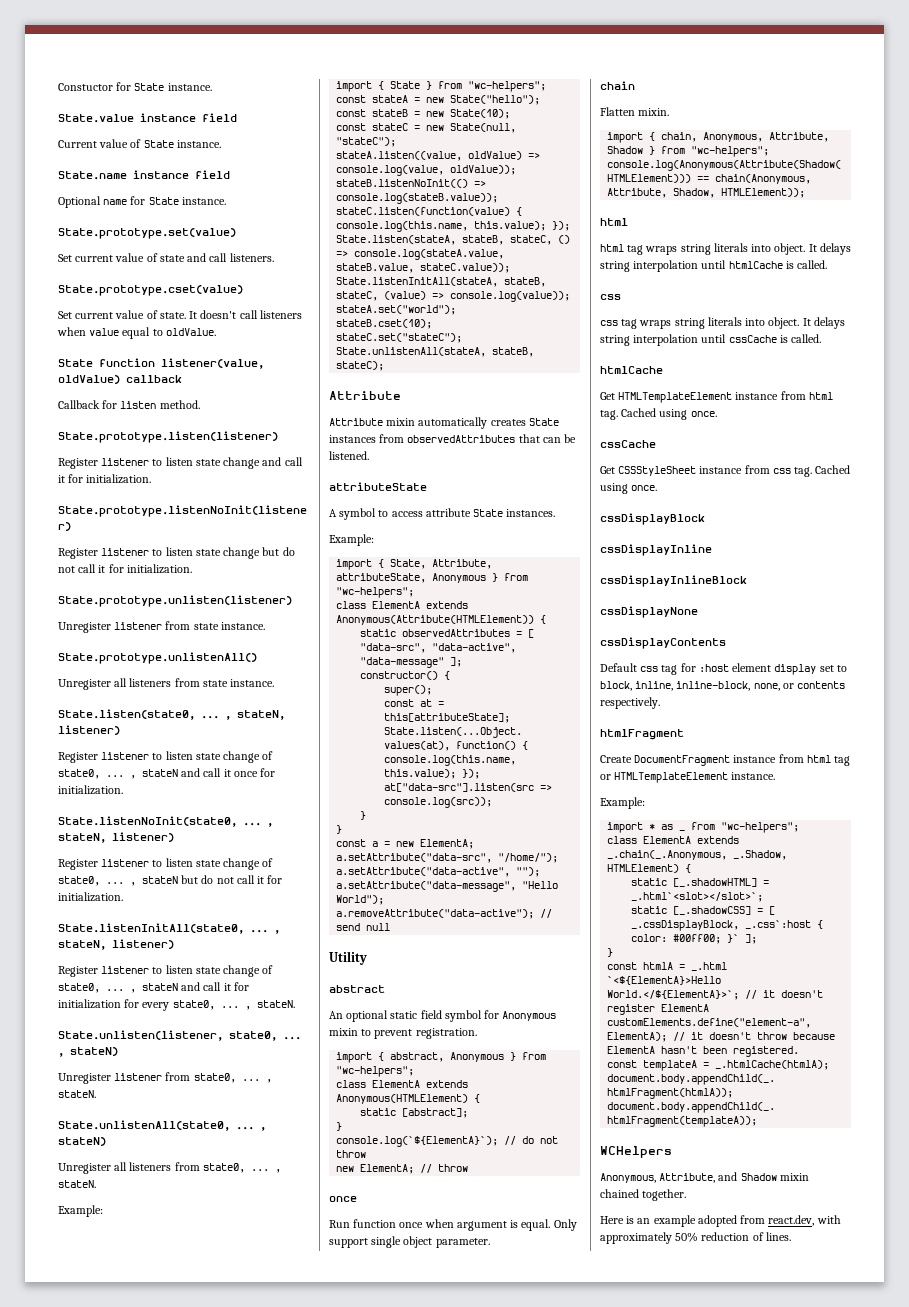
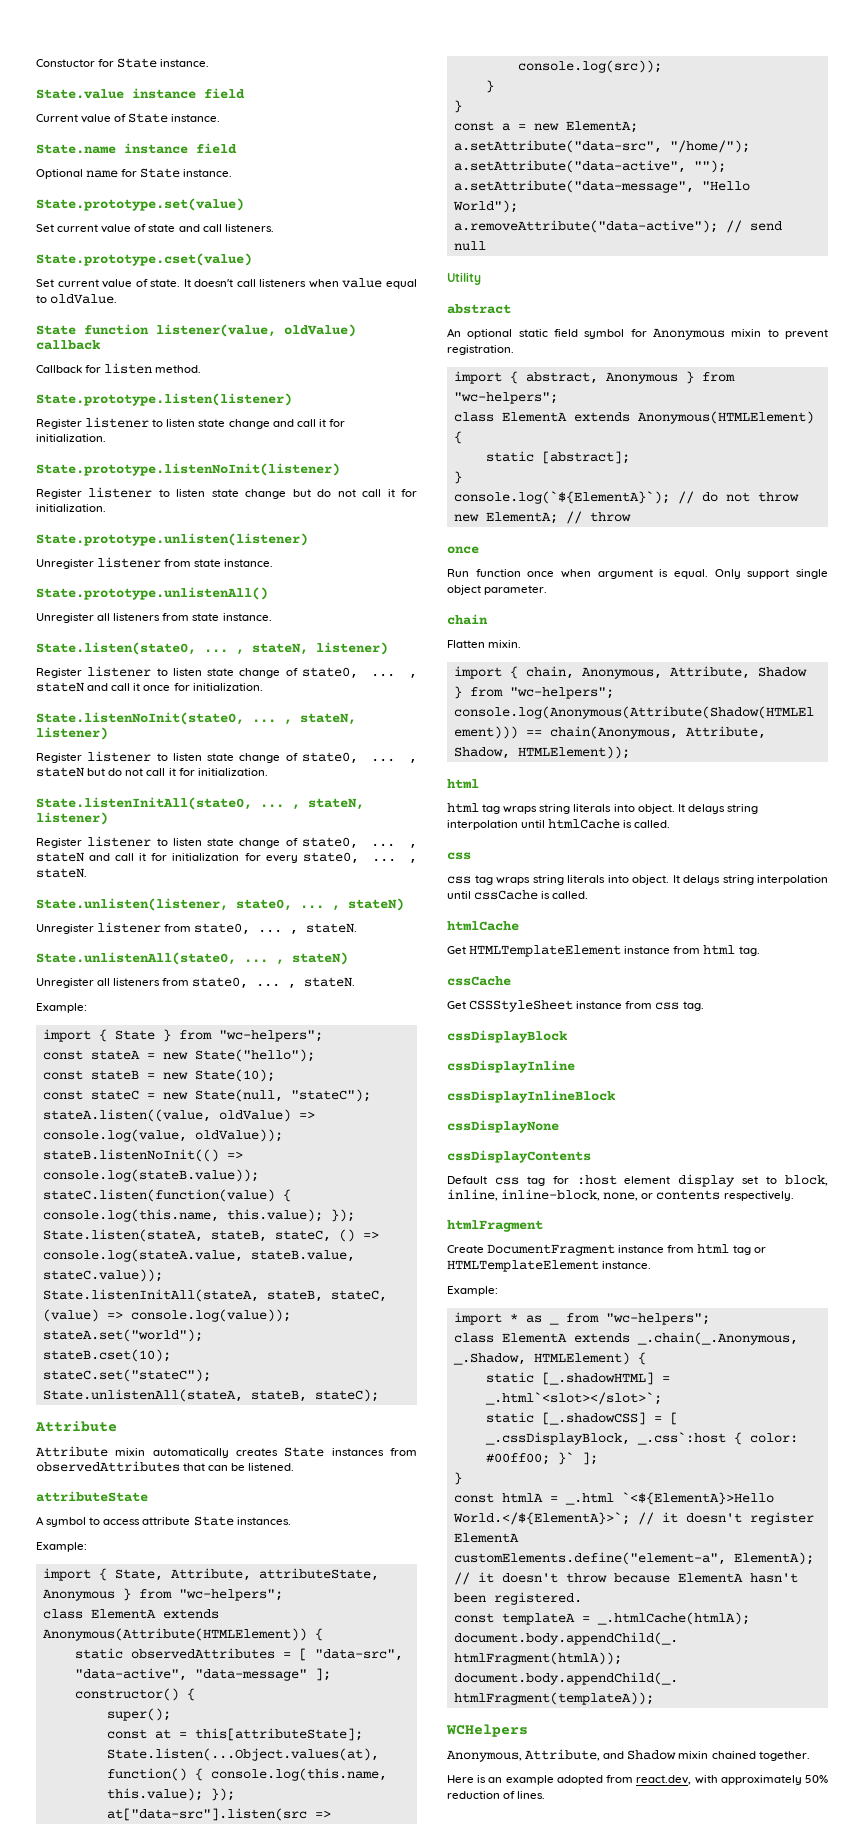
[621,408,717,420] Cached using once. -> (760, 951) none
[815,465,851,474] [600,483,658,494] Cached using once. -> (704, 1006) none

